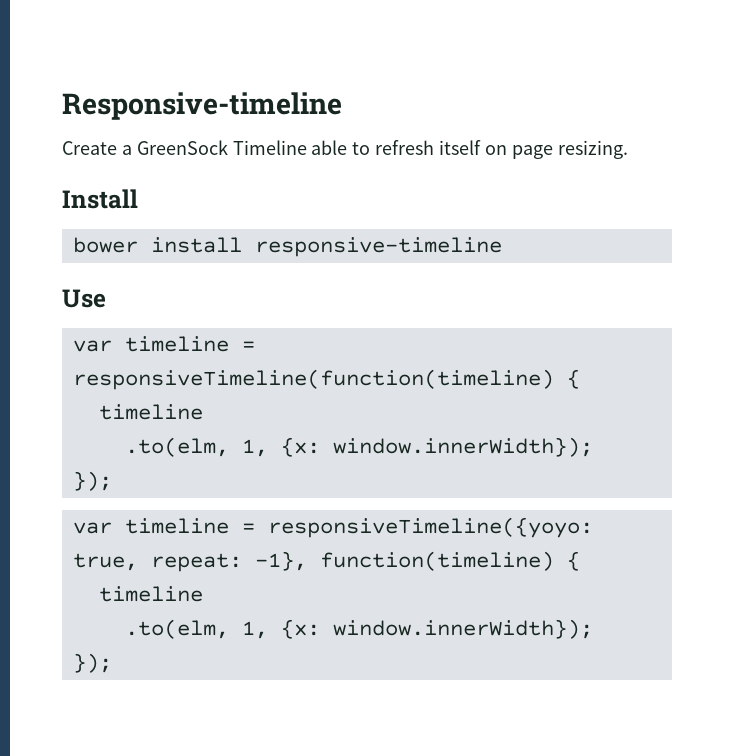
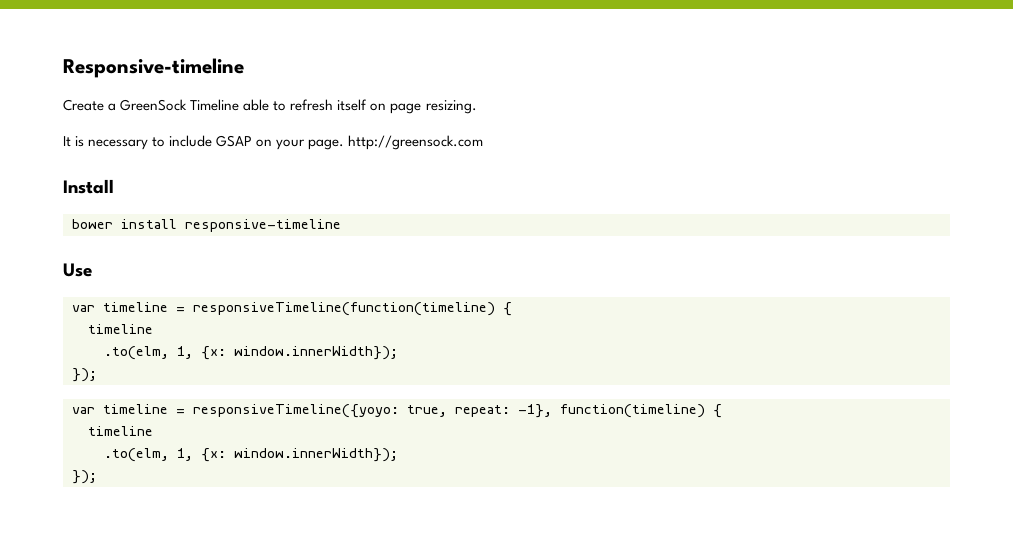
(628, 149) none -> [63,135,484,150] // It is necessary to include GSAP on your page. http://greensock.com

